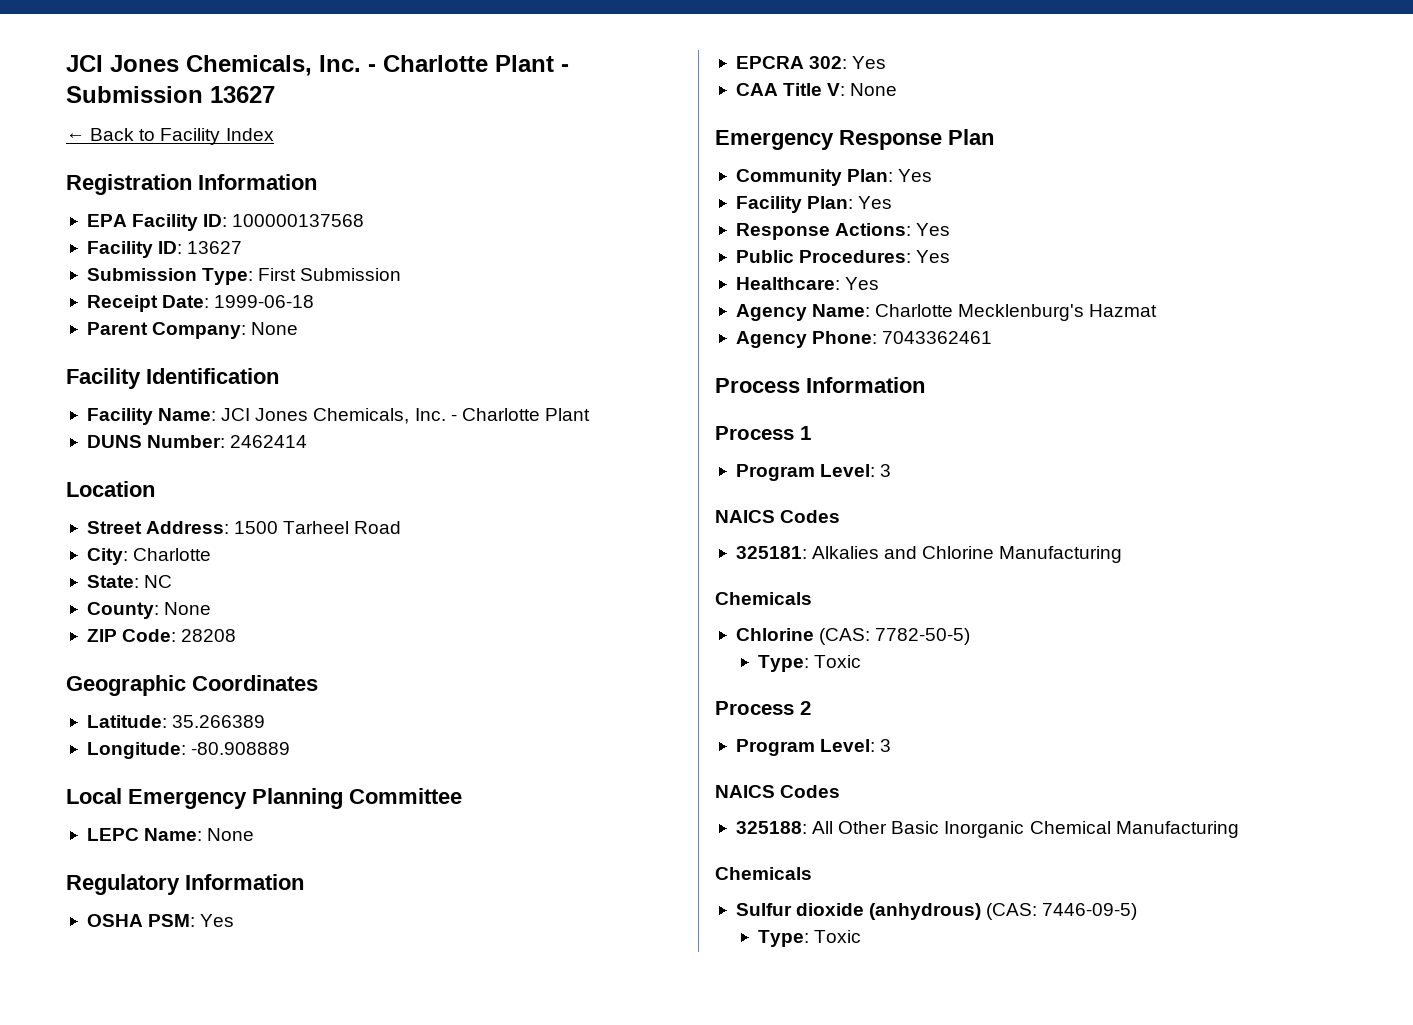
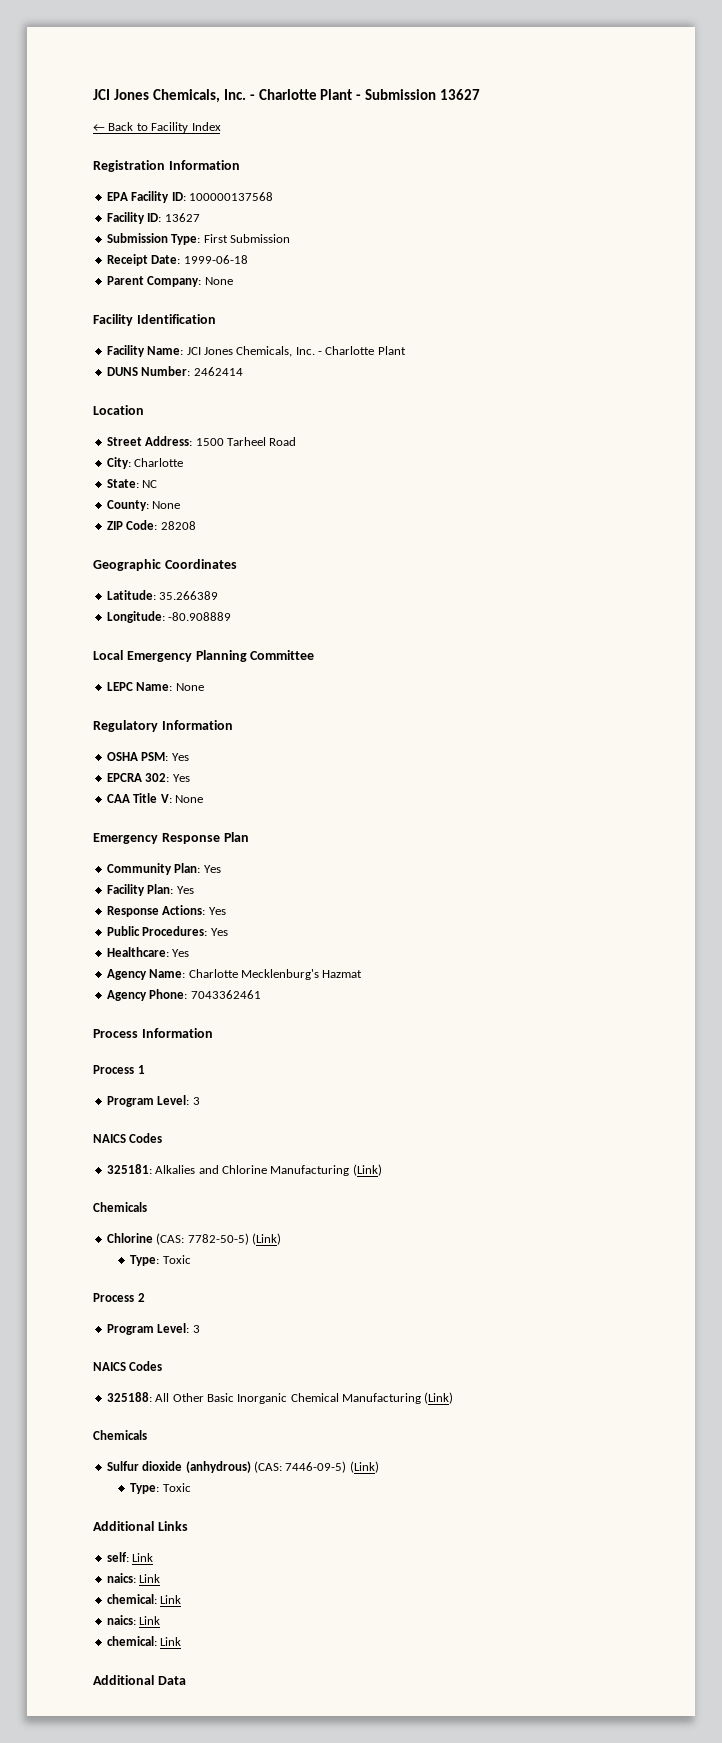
(1123, 554) none -> [352,1164,382,1176] (Link)
(971, 636) none -> [251,1233,281,1245] (Link)
(1239, 829) none -> [424,1392,454,1404] (Link)
[758,930,862,947] // Type: Toxic -> [349,1461,379,1473] [130,1483,191,1494] [93,1521,188,1531] [106,1552,154,1562] [106,1573,161,1583] [106,1594,182,1604] [106,1615,161,1625] [106,1636,182,1646] [93,1675,186,1685] (Link) // Type: Toxic // Additional Links // self: Link // naics: Link // chemical: Link // naics: Link // chemical: Link // Additional Data

